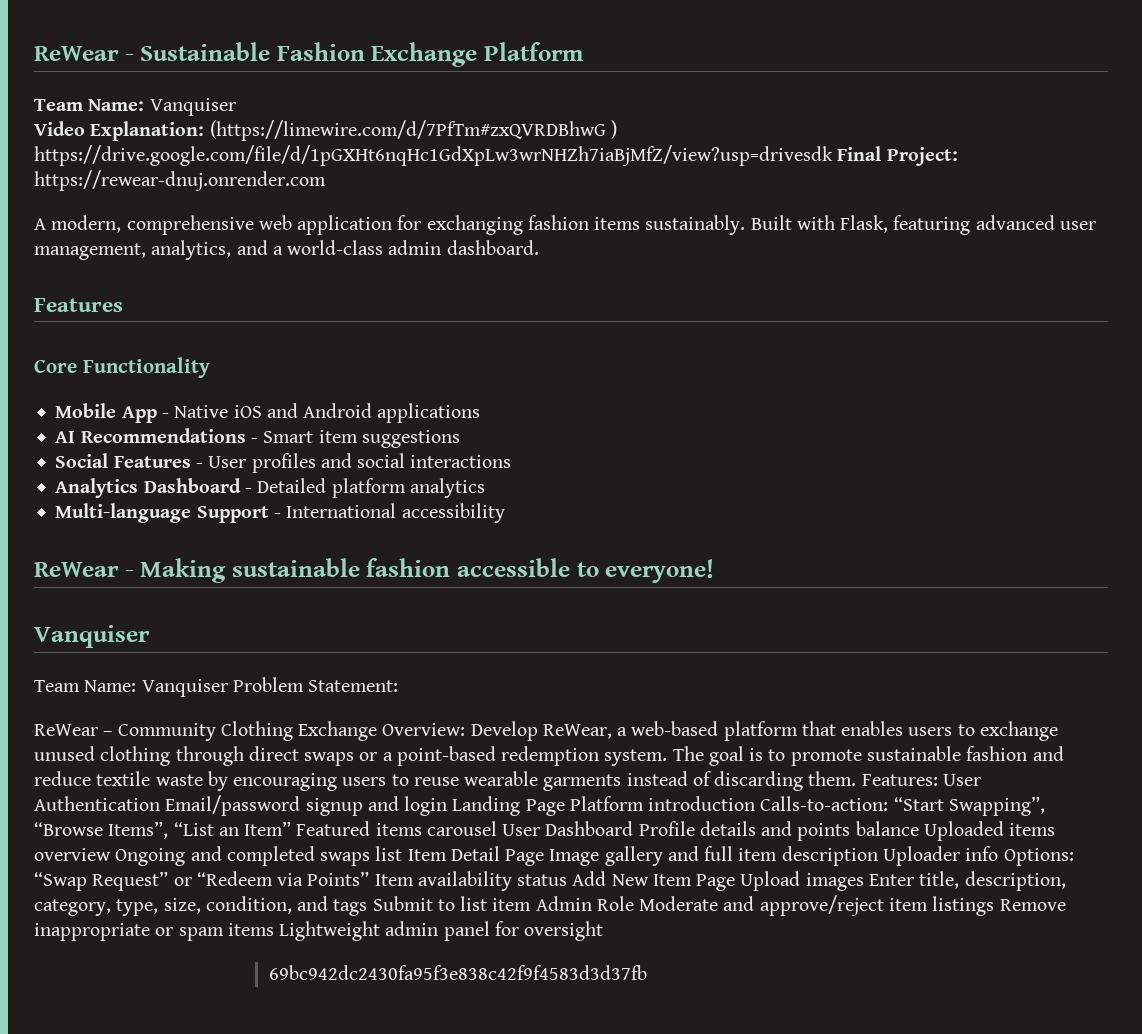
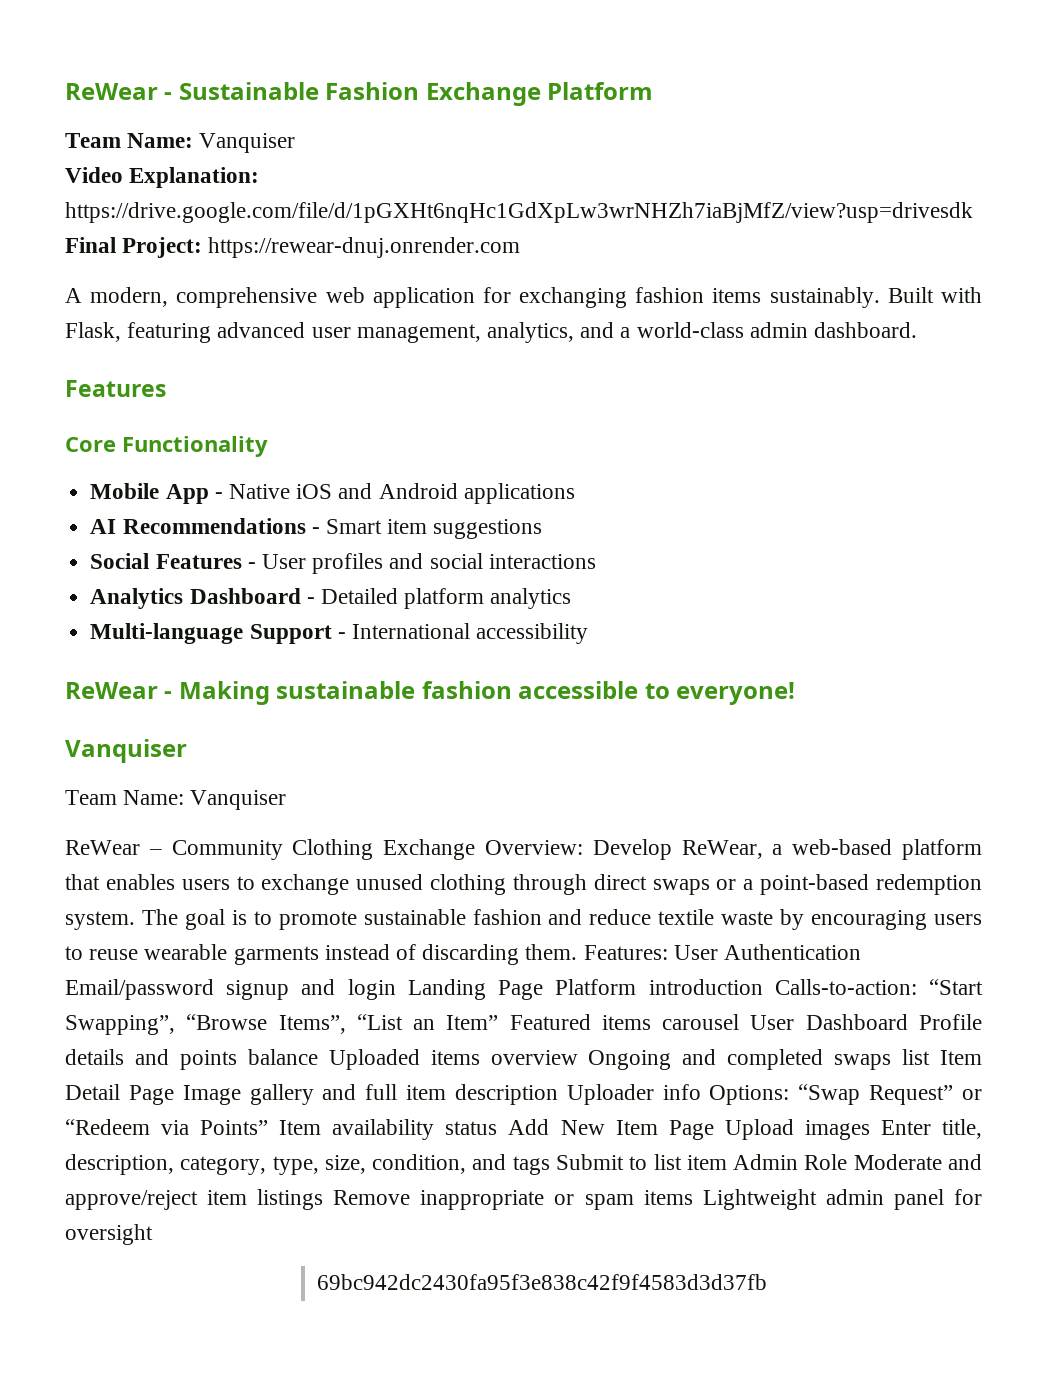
[209,120,617,141] (https://limewire.com/d/7PfTm#zxQVRDBhwG ) -> (260, 177) none
[232,677,399,692] Problem Statement: -> (287, 800) none

